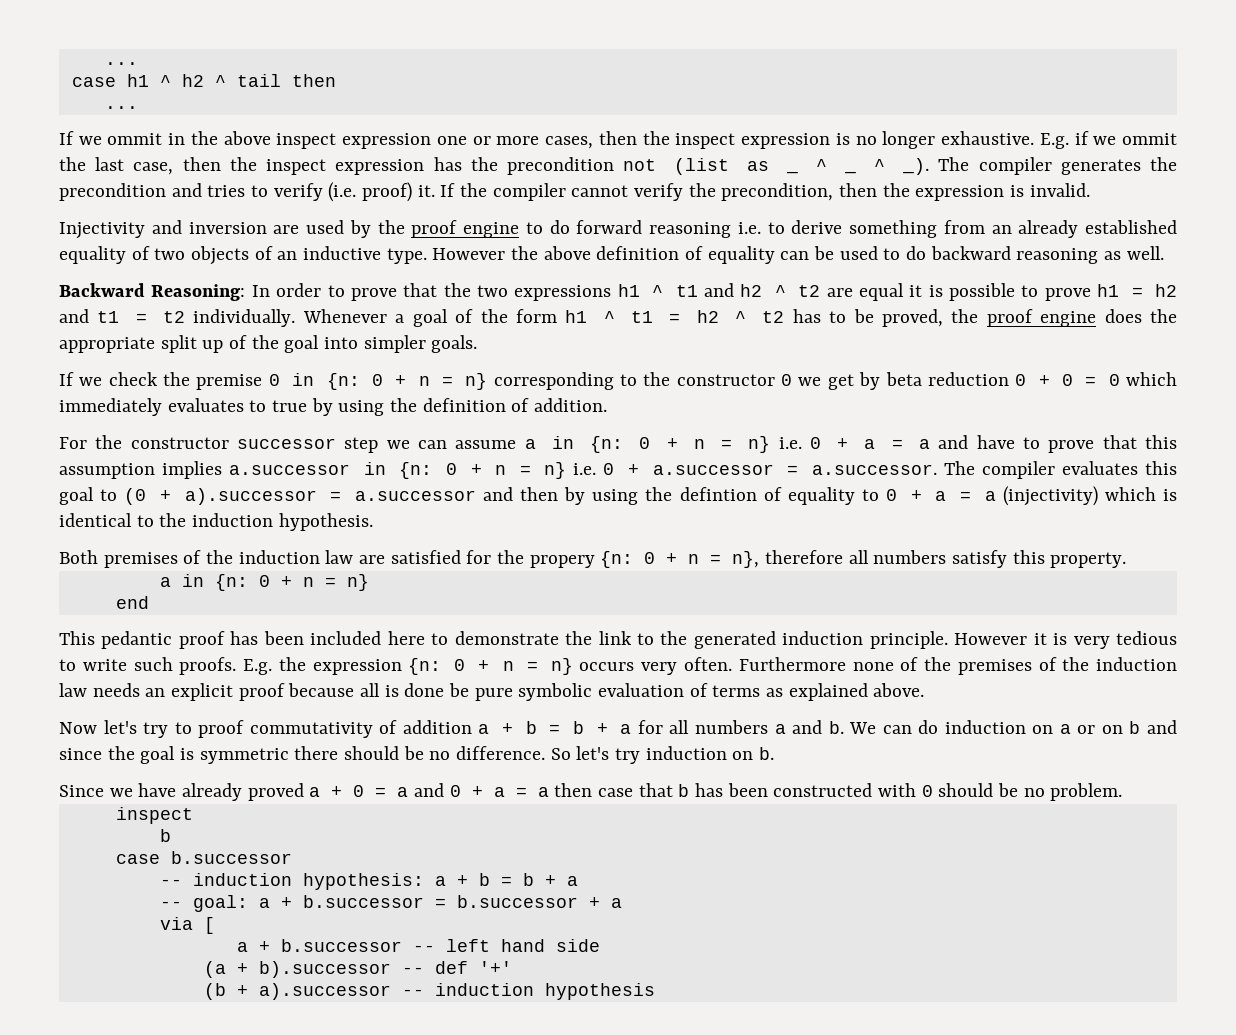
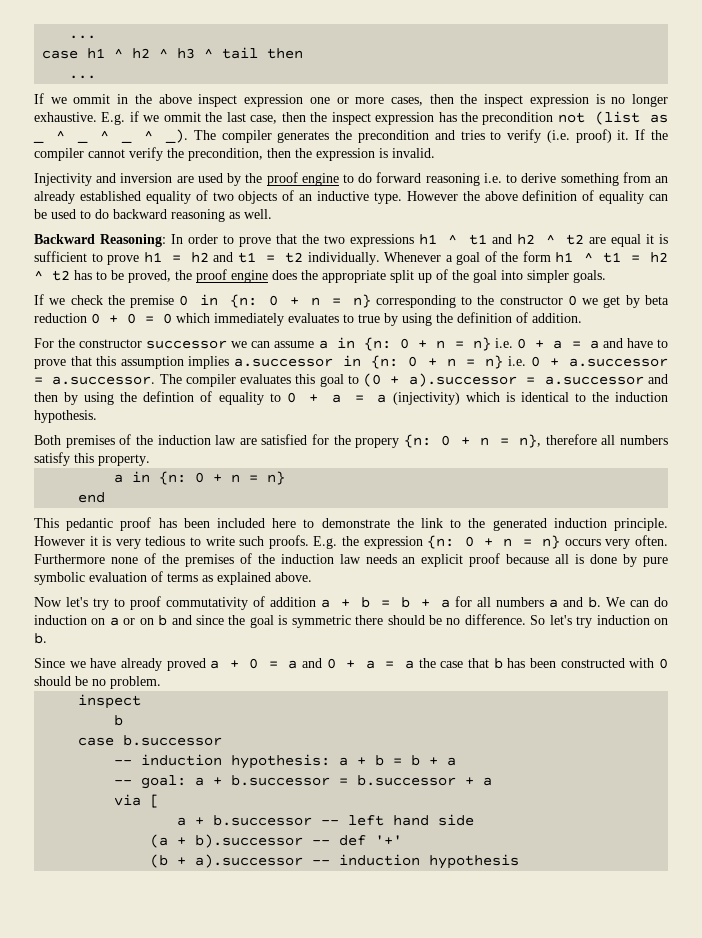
(226, 81) none -> [177,48,214,59] h3 ^
(886, 165) none -> [121,140,133,143] [144,130,154,140] _ ^
[949,283,1016,301] possible -> [34,251,87,262] sufficient
[344,437,379,453] step -> (228, 344) none
[449,683,470,697] be -> [623,554,638,567] by
[554,783,593,797] then -> [418,658,436,668] the

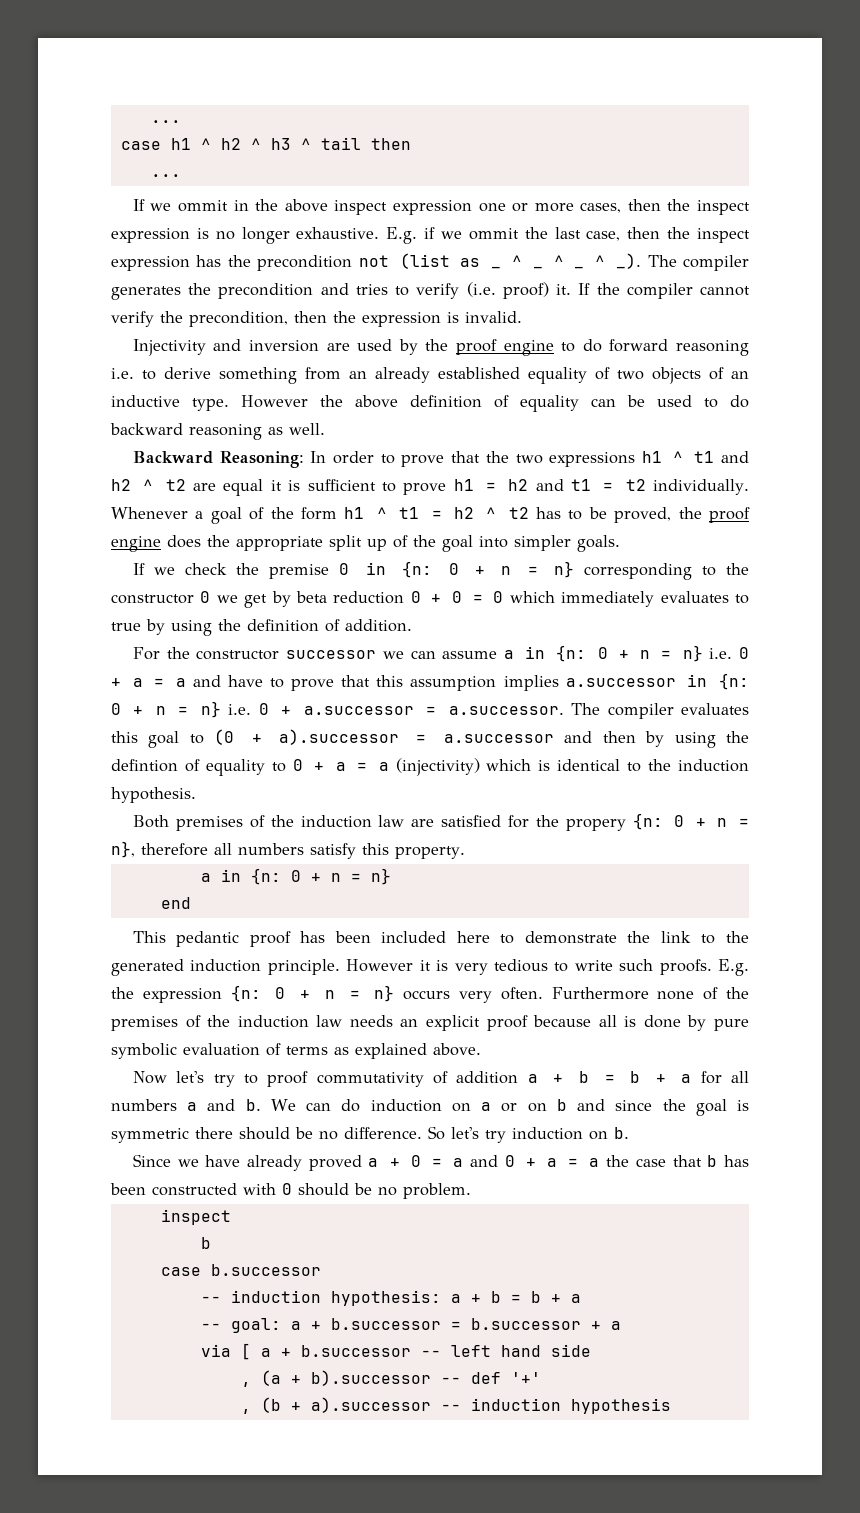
(160, 801) // -> (251, 1351) none
(475, 820) none -> [240,1382,251,1387] ,
(403, 840) none -> [240,1409,251,1414] ,

